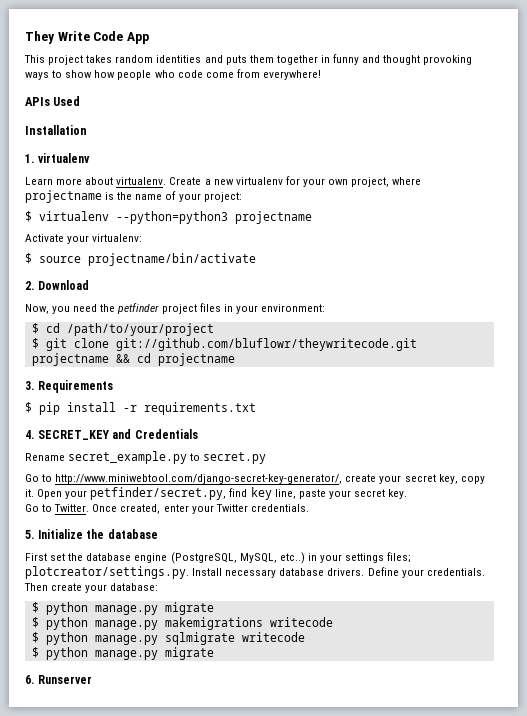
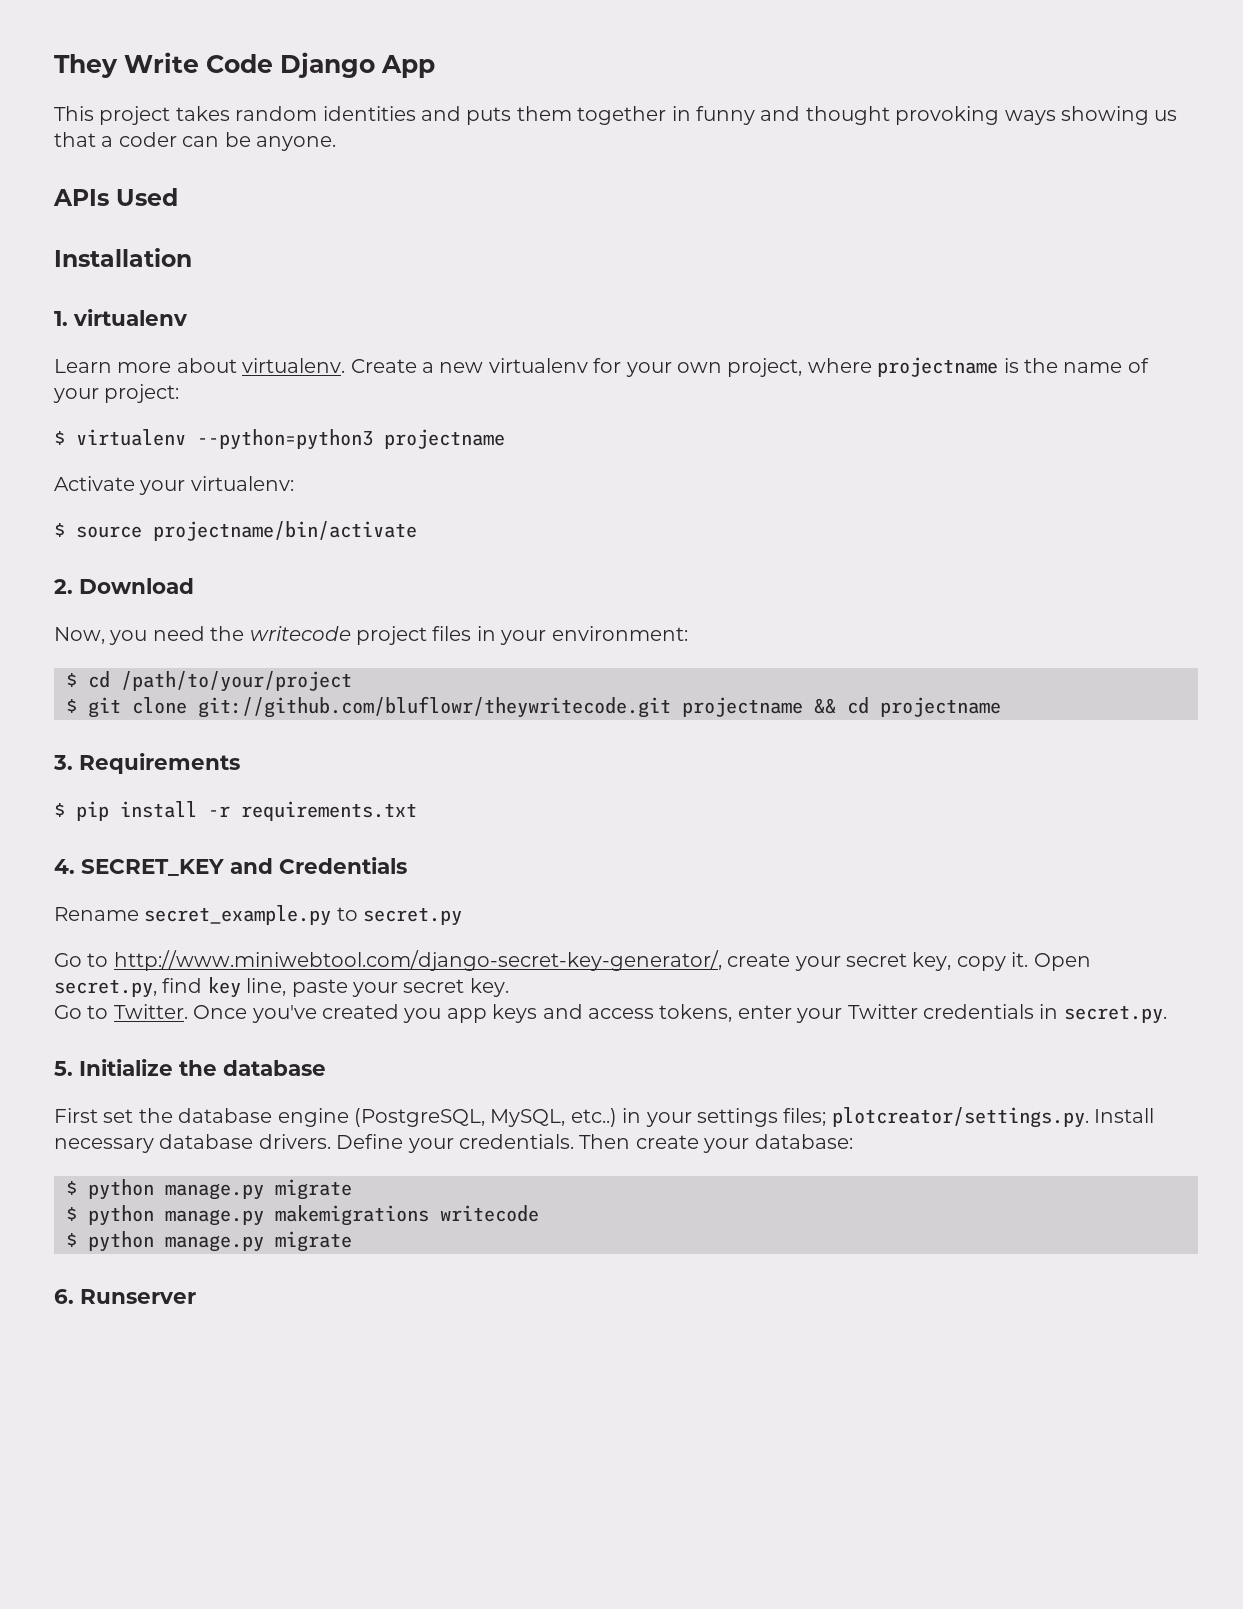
(124, 36) none -> [280,52,375,78] Django
[52,69,321,80] to show how people who code come from everywhere! -> [1060,106,1178,125] [54,132,336,151] showing us that a coder can be anyone.
[117,303,160,314] petfinder -> [249,626,351,641] writecode
[65,487,227,500] your petfinder/secret.py, -> [54,979,157,998] secret.py,
[120,504,309,514] created, enter your Twitter credentials. -> [251,1004,1167,1024] you've created you app keys and access tokens, enter your Twitter credentials in secret.py.
[31,632,305,645] // $ python manage.py sqlmigrate writecode -> (539, 1213) none

